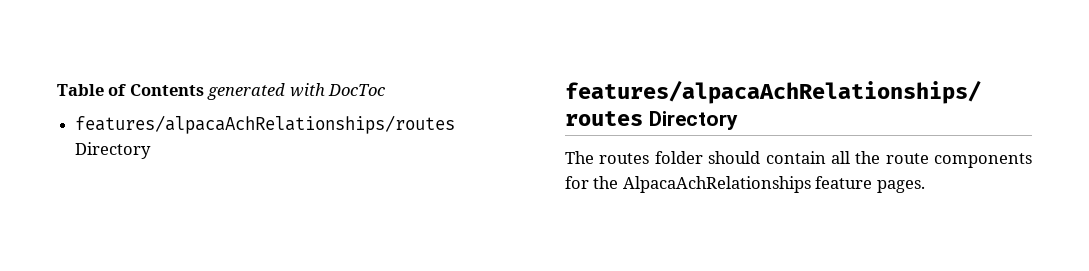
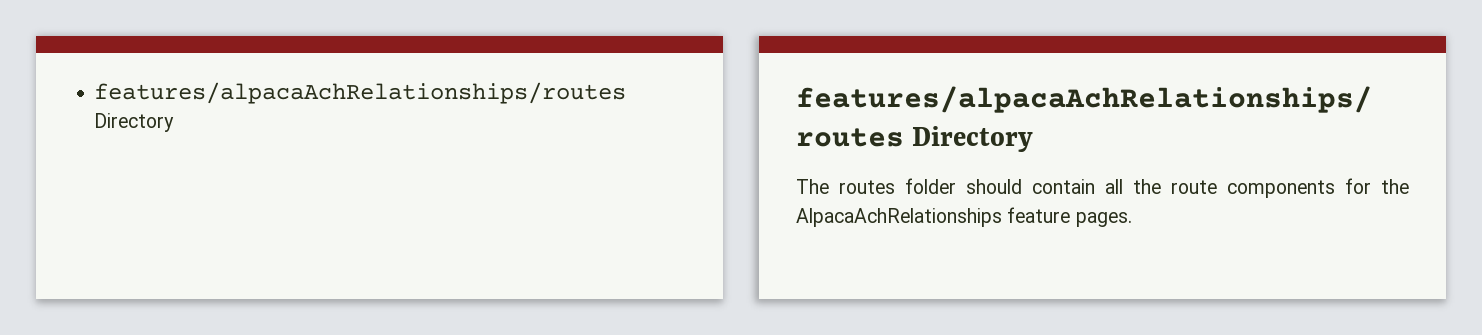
[57,83,387,100] Table of Contents generated with DocToc // -> (94, 93) none

